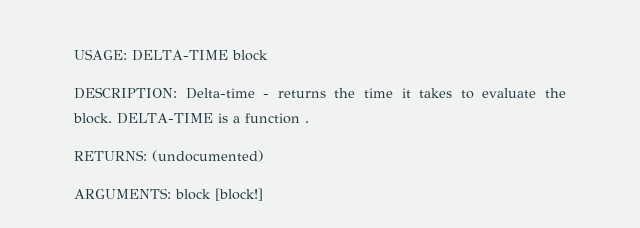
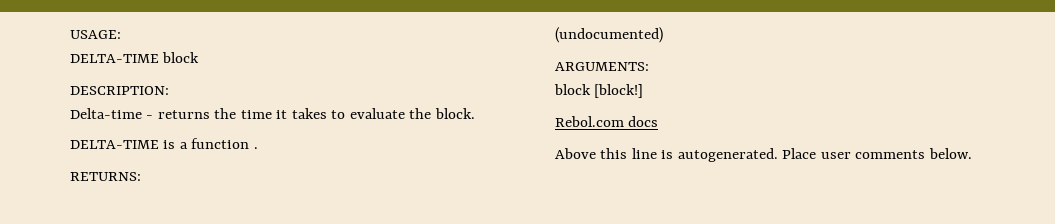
(127, 54) none -> (121, 34) //
(177, 93) none -> (169, 90) //
(112, 118) none -> (475, 113) //
(147, 155) none -> (141, 176) //
(171, 193) none -> (649, 66) //
(263, 194) none -> [555,116,659,127] [555,148,972,162] // Rebol.com docs // Above this line is autogenerated. Place user comments below.

